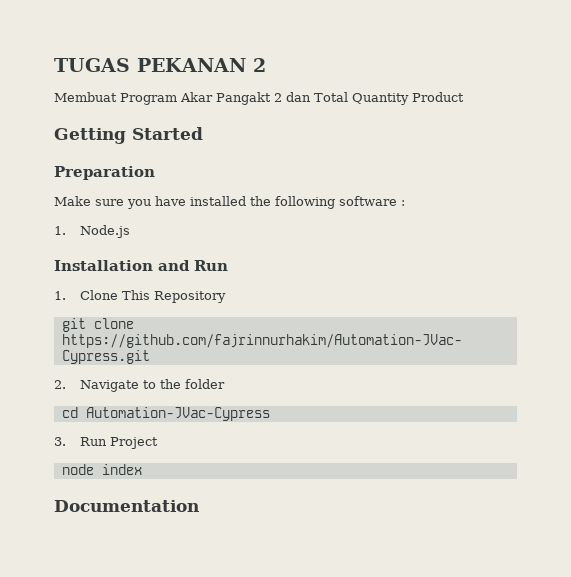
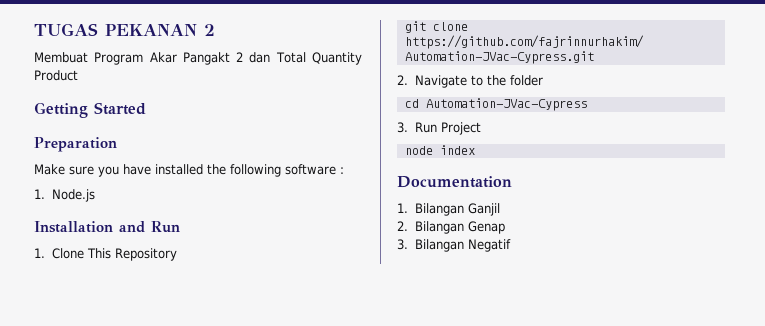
(199, 506) none -> [397,203,501,216] [397,221,506,234] [397,239,512,252] // 1. Bilangan Ganjil // 2. Bilangan Genap // 3. Bilangan Negatif

